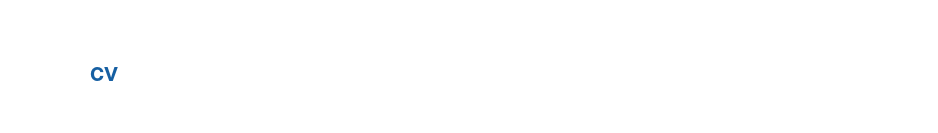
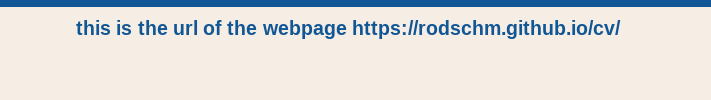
[90,67,118,81] cv -> [76,20,621,39] this is the url of the webpage https://rodschm.github.io/cv/

